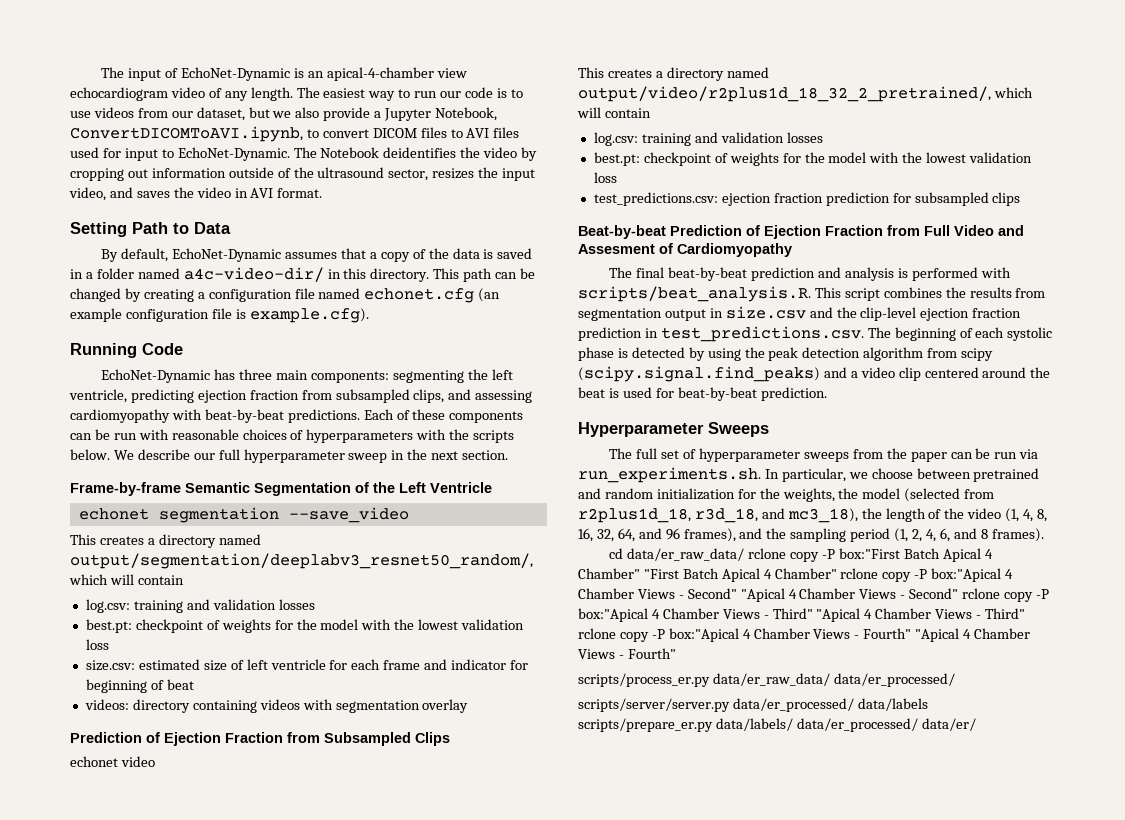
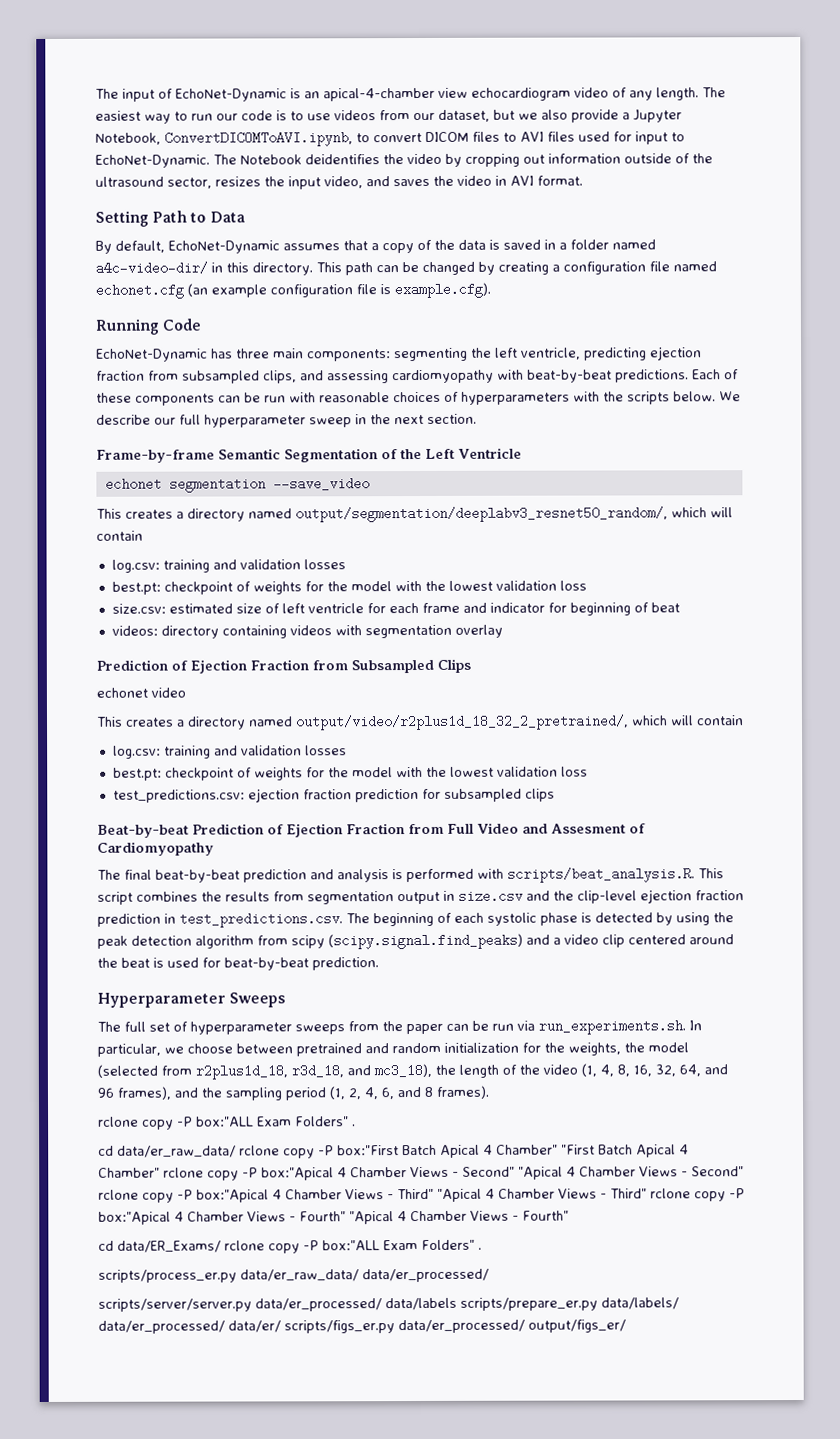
(1044, 535) none -> [98,1116,356,1130] // rclone copy -P box:"ALL Exam Folders" .
(676, 653) none -> [98,1239,482,1254] // cd data/ER_Exams/ rclone copy -P box:"ALL Exam Folders" .
(976, 724) none -> [284,1319,626,1334] scripts/figs_er.py data/er_processed/ output/figs_er/

